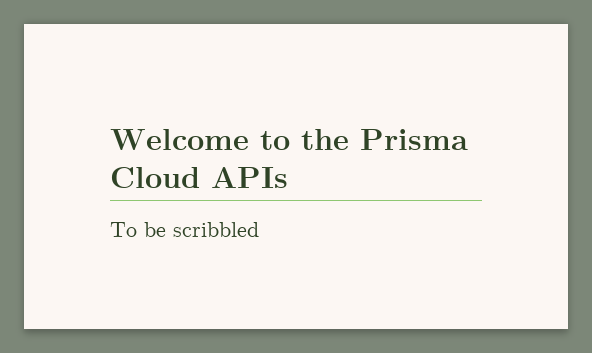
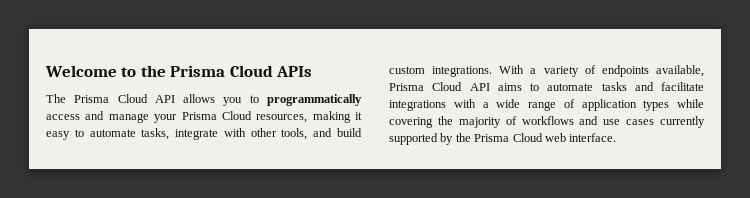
[110,222,259,237] To be scribbled -> [46,94,362,106] [46,111,362,123] [46,128,362,140] [389,65,704,77] [389,82,704,91] [389,99,704,111] [389,116,705,128] [389,133,617,145] The Prisma Cloud API allows you to programmatically access and manage your Prisma Cloud resources, making it easy to automate tasks, integrate with other tools, and build custom integrations. With a variety of endpoints available, Prisma Cloud API aims to automate tasks and facilitate integrations with a wide range of application types while covering the majority of workflows and use cases currently supported by the Prisma Cloud web interface.

